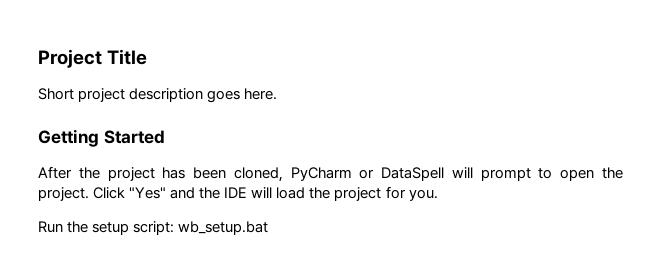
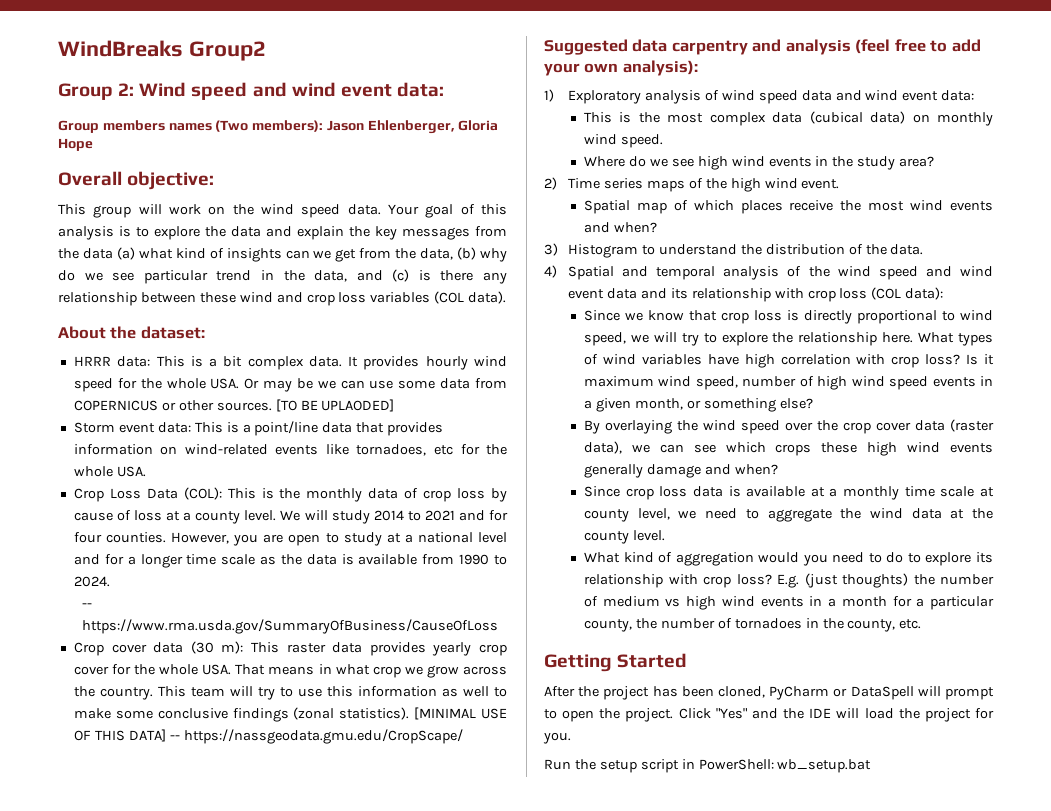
[38,49,148,68] [38,88,278,103] Project Title // Short project description goes here. -> [58,40,266,61] [58,82,444,100] [58,120,499,134] [58,138,93,151] [58,171,215,190] [58,204,507,218] [58,226,507,240] [58,247,508,262] [58,269,507,284] [58,291,507,306] [58,326,205,339] [73,356,507,370] [73,378,508,392] [73,399,395,412] [73,421,444,436] [73,444,508,456] [73,466,146,477] [73,487,507,502] [73,510,508,524] [73,532,508,546] [73,554,508,568] [73,576,110,587] [82,603,93,608] [82,619,499,634] [73,641,508,656] [73,664,507,678] [73,686,507,700] [73,707,507,722] [73,729,463,744] [544,39,981,55] [544,60,698,76] [544,89,975,104] [584,111,993,126] [584,134,663,148] [584,156,935,170] [544,177,840,192] [584,200,993,214] [584,222,657,233] [544,243,924,258] [544,265,994,280] [568,287,944,302] [584,310,993,324] [584,332,994,346] [584,354,995,368] [584,376,993,390] [584,398,813,412] [584,419,994,434] [584,441,993,456] [584,464,778,478] [584,486,994,500] [584,508,994,522] [584,530,665,544] [584,552,993,566] [584,573,995,588] [584,596,994,610] [584,618,922,632] WindBreaks Group2 // Group 2: Wind speed and wind event data: // Group members names (Two members): Jason Ehlenberger, Gloria Hope // Overall objective: // This group will work on the wind speed data. Your goal of this analysis is to explore the data and explain the key messages from the data (a) what kind of insights can we get from the data, (b) why do we see particular trend in the data, and (c) is there any relationship between these wind and crop loss variables (COL data). // About the dataset: // HRRR data: This is a bit complex data. It provides hourly wind speed for the whole USA. Or may be we can use some data from COPERNICUS or other sources. [TO BE UPLAODED] // Storm event data: This is a point/line data that provides information on wind-related events like tornadoes, etc for the whole USA. // Crop Loss Data (COL): This is the monthly data of crop loss by cause of loss at a county level. We will study 2014 to 2021 and for four counties. However, you are open to study at a national level and for a longer time scale as the data is available from 1990 to 2024. // -- https://www.rma.usda.gov/SummaryOfBusiness/CauseOfLoss // Crop cover data (30 m): This raster data provides yearly crop cover for the whole USA. That means in what crop we grow across the country. This team will try to use this information as well to make some conclusive findings (zonal statistics). [MINIMAL USE OF THIS DATA] -- https://nassgeodata.gmu.edu/CropScape/ // Suggested data carpentry and analysis (feel free to add your own analysis): // 1) Exploratory analysis of wind speed data and wind event data: // This is the most complex data (cubical data) on monthly wind speed. // Where do we see high wind events in the study area? // 2) Time series maps of the high wind event. // Spatial map of which places receive the most wind events and when? // 3) Histogram to understand the distribution of the data. // 4) Spatial and temporal analysis of the wind speed and wind event data and its relationship with crop loss (COL data): // Since we know that crop loss is directly proportional to wind speed, we will try to explore the relationship here. What types of wind variables have high correlation with crop loss? Is it maximum wind speed, number of high wind speed events in a given month, or something else? // By overlaying the wind speed over the crop cover data (raster data), we can see which crops these high wind events generally damage and when? // Since crop loss data is available at a monthly time scale at county level, we need to aggregate the wind data at the county level. // What kind of aggregation would you need to do to explore its relationship with crop loss? E.g. (just thoughts) the number of medium vs high wind events in a month for a particular county, the number of tornadoes in the county, etc.
[133,221,175,235] script: -> [640,759,774,773] script in PowerShell:

